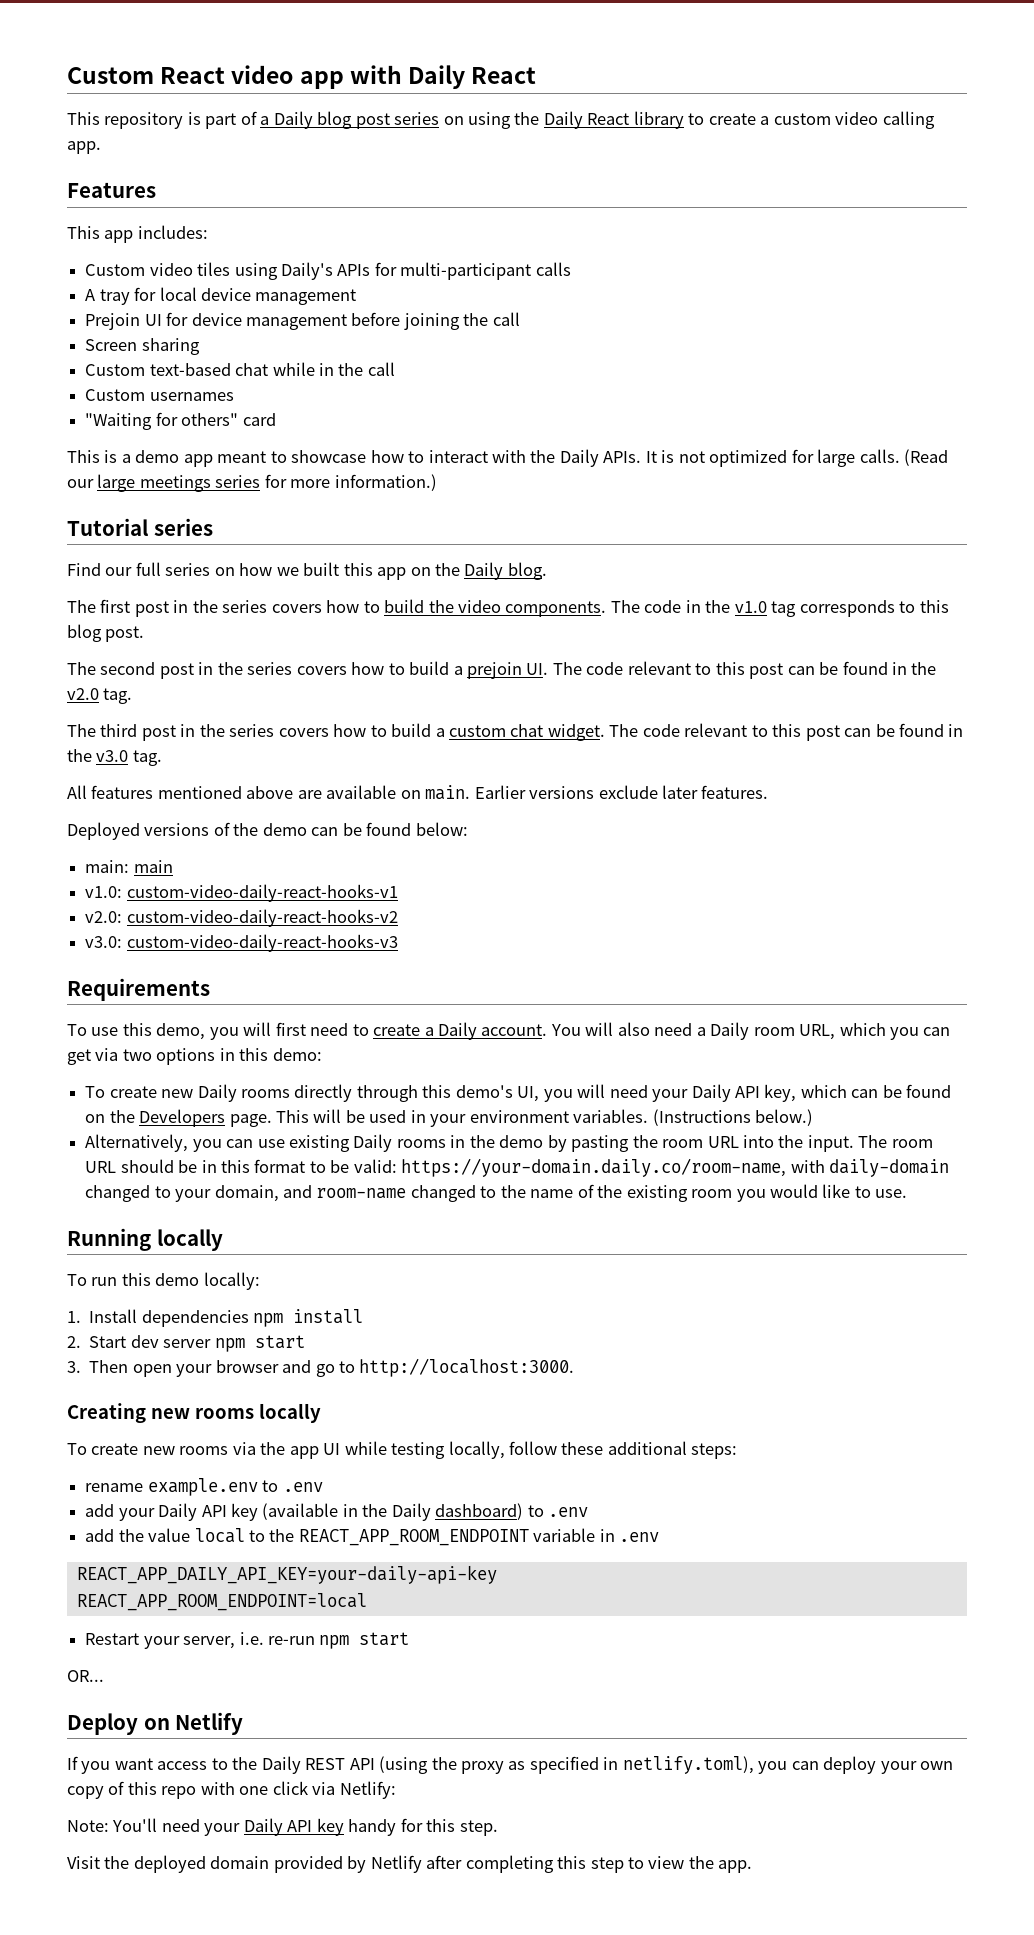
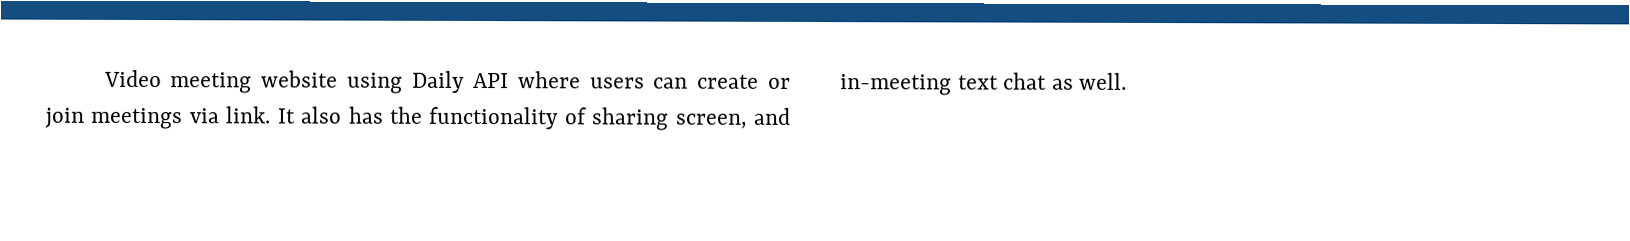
[67,65,537,89] [67,111,935,129] [67,141,101,154] [67,182,156,198] [67,225,208,243] [85,262,571,280] [85,287,357,305] [85,312,520,330] [85,338,200,355] [85,362,395,376] [85,389,234,401] [85,412,276,430] [67,449,949,467] [67,474,437,492] [67,518,213,536] [67,562,547,580] [67,599,949,617] [67,624,145,642] [67,661,937,679] [67,688,133,704] [67,723,964,741] [67,749,162,766] [67,785,769,800] [67,822,468,840] [85,860,173,873] [85,884,398,902] [85,909,398,927] [85,934,398,952] [67,978,210,1001] [67,1022,951,1040] [67,1048,322,1065] [85,1084,952,1102] [85,1109,814,1127] [85,1134,933,1152] [85,1158,950,1177] [85,1184,908,1202] [67,1228,223,1251] [67,1272,260,1290] [67,1309,364,1327] [67,1335,305,1352] [67,1358,575,1377] [67,1403,321,1423] [67,1441,738,1459] [85,1478,323,1496] [85,1503,589,1521] [85,1528,660,1546] [76,1565,497,1584] [76,1593,367,1611] [85,1632,410,1649] [67,1670,104,1682] [67,1712,244,1735] [67,1756,954,1774] [67,1781,396,1799] [67,1818,498,1836] [67,1855,753,1873] Custom React video app with Daily React // This repository is part of a Daily blog post series on using the Daily React library to create a custom video calling app. // Features // This app includes: // Custom video tiles using Daily's APIs for multi-participant calls // A tray for local device management // Prejoin UI for device management before joining the call // Screen sharing // Custom text-based chat while in the call // Custom usernames // "Waiting for others" card // This is a demo app meant to showcase how to interact with the Daily APIs. It is not optimized for large calls. (Read our large meetings series for more information.) // Tutorial series // Find our full series on how we built this app on the Daily blog. // The first post in the series covers how to build the video components. The code in the v1.0 tag corresponds to this blog post. // The second post in the series covers how to build a prejoin UI. The code relevant to this post can be found in the v2.0 tag. // The third post in the series covers how to build a custom chat widget. The code relevant to this post can be found in the v3.0 tag. // All features mentioned above are available on main. Earlier versions exclude later features. // Deployed versions of the demo can be found below: // main: main // v1.0: custom-video-daily-react-hooks-v1 // v2.0: custom-video-daily-react-hooks-v2 // v3.0: custom-video-daily-react-hooks-v3 // Requirements // To use this demo, you will first need to create a Daily account. You will also need a Daily room URL, which you can get via two options in this demo: // To create new Daily rooms directly through this demo's UI, you will need your Daily API key, which can be found on the Developers page. This will be used in your environment variables. (Instructions below.) // Alternatively, you can use existing Daily rooms in the demo by pasting the room URL into the input. The room URL should be in this format to be valid: https://your-domain.daily.co/room-name, with daily-domain changed to your domain, and room-name changed to the name of the existing room you would like to use. // Running locally // To run this demo locally: // 1. Install dependencies npm install // 2. Start dev server npm start // 3. Then open your browser and go to http://localhost:3000. // Creating new rooms locally // To create new rooms via the app UI while testing locally, follow these additional steps: // rename example.env to .env // add your Daily API key (available in the Daily dashboard) to .env // add the value local to the REACT_APP_ROOM_ENDPOINT variable in .env // REACT_APP_DAILY_API_KEY=your-daily-api-key // REACT_APP_ROOM_ENDPOINT=local // Restart your server, i.e. re-run npm start // OR... // Deploy on Netlify // If you want access to the Daily REST API (using the proxy as specified in netlify.toml), you can deploy your own copy of this repo with one click via Netlify: // Note: You'll need your Daily API key handy for this step. // Visit the deployed domain provided by Netlify after completing this step to view the app. -> [103,69,792,94] [44,106,791,131] [840,72,1128,96] Video meeting website using Daily API where users can create or join meetings via link. It also has the functionality of sharing screen, and in-meeting text chat as well.

